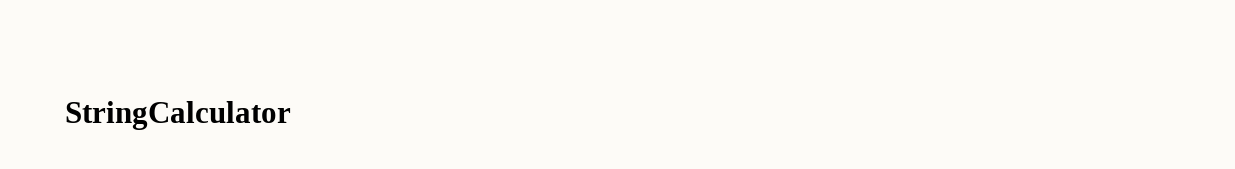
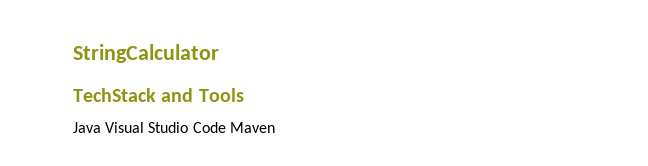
(291, 115) none -> [73,88,244,102] [73,122,275,133] // TechStack and Tools // Java Visual Studio Code Maven

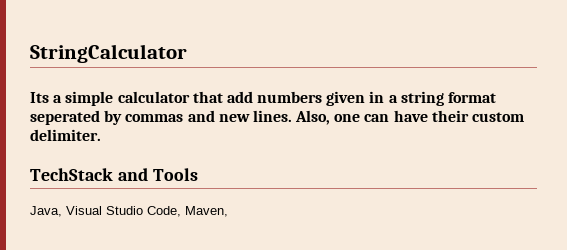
(219, 53) none -> [30,91,497,106] [30,110,525,125] [30,129,101,141] // Its a simple calculator that add numbers given in a string format seperated by commas and new lines. Also, one can have their custom delimiter.
[73,122,101,133] Java -> [30,206,62,217] Java,
[192,122,275,133] Code Maven -> [147,206,228,217] Code, Maven,

